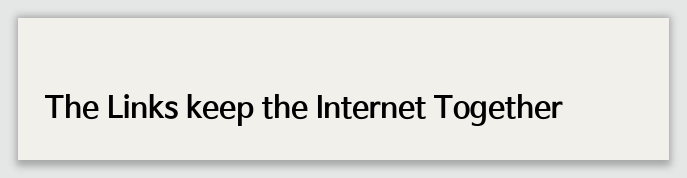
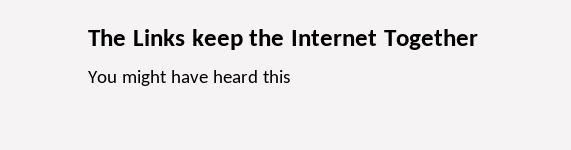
(564, 110) none -> [88,70,290,86] // You might have heard this

